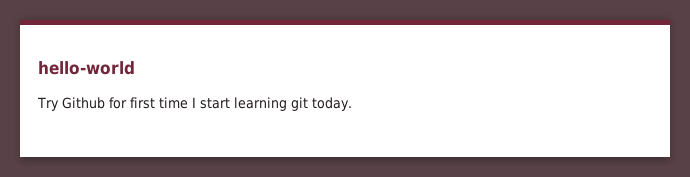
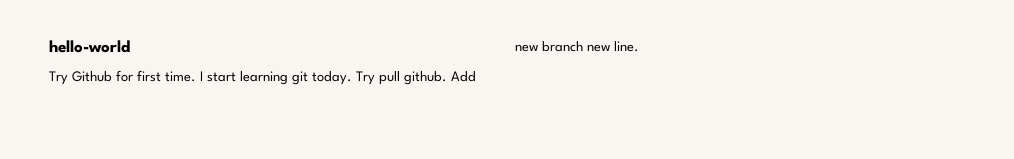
[158,97,188,109] time -> [165,71,196,82] time.
(352, 104) none -> [356,71,476,85] [515,41,639,52] Try pull github. Add new branch new line.

